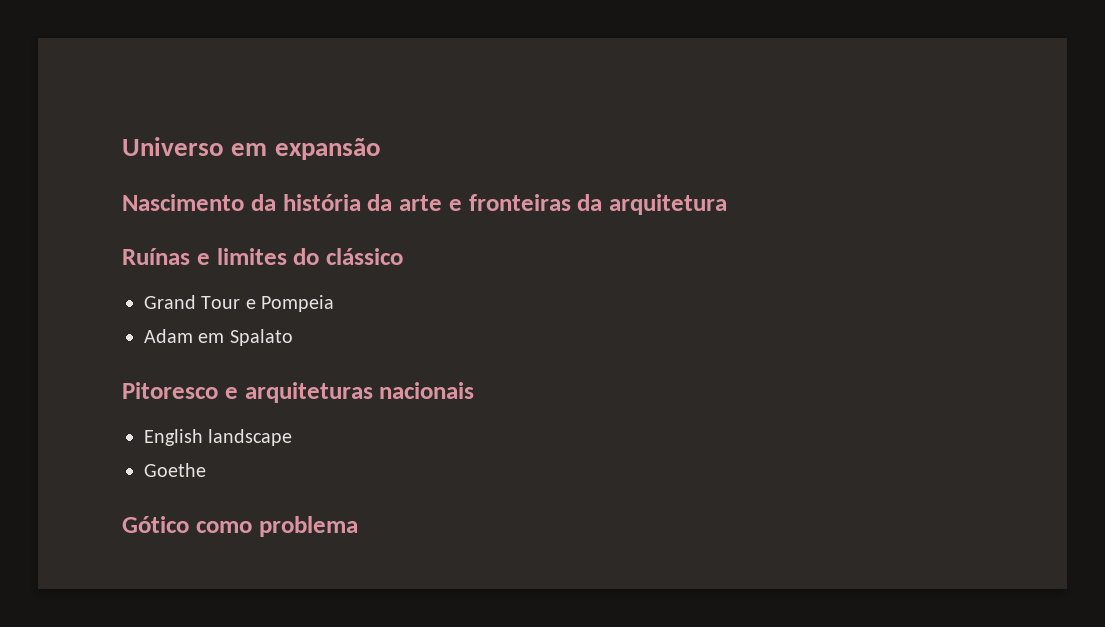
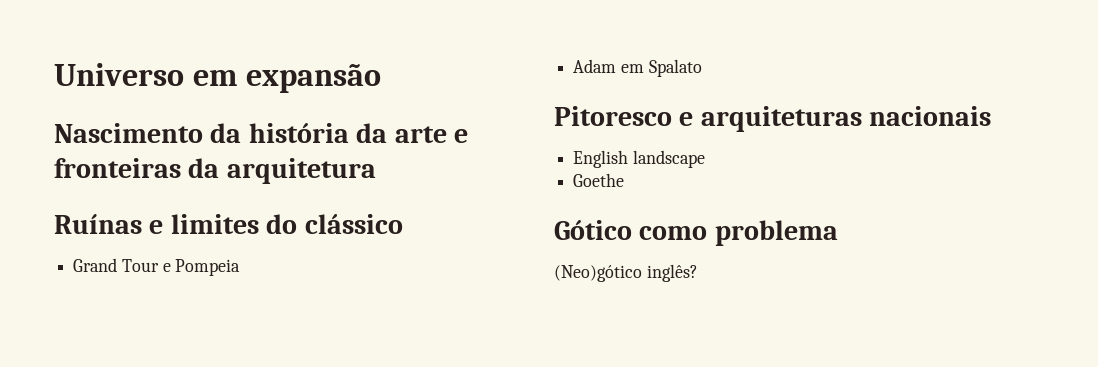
(358, 526) none -> [554,264,698,282] // (Neo)gótico inglês?

